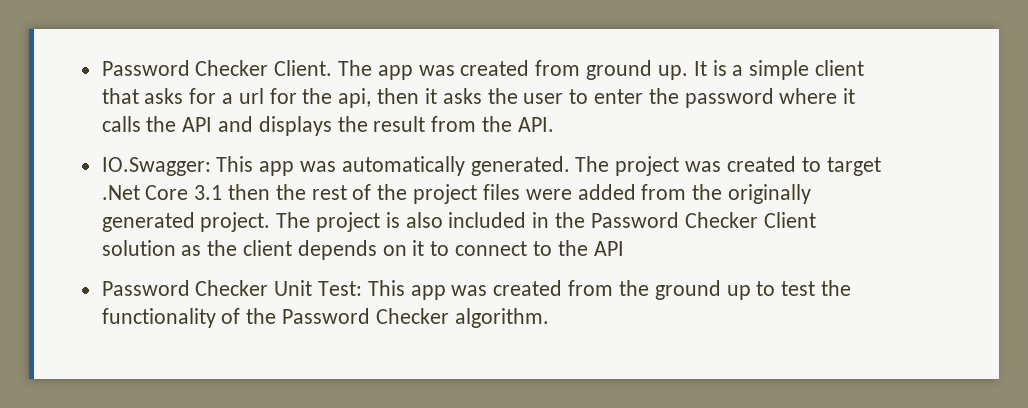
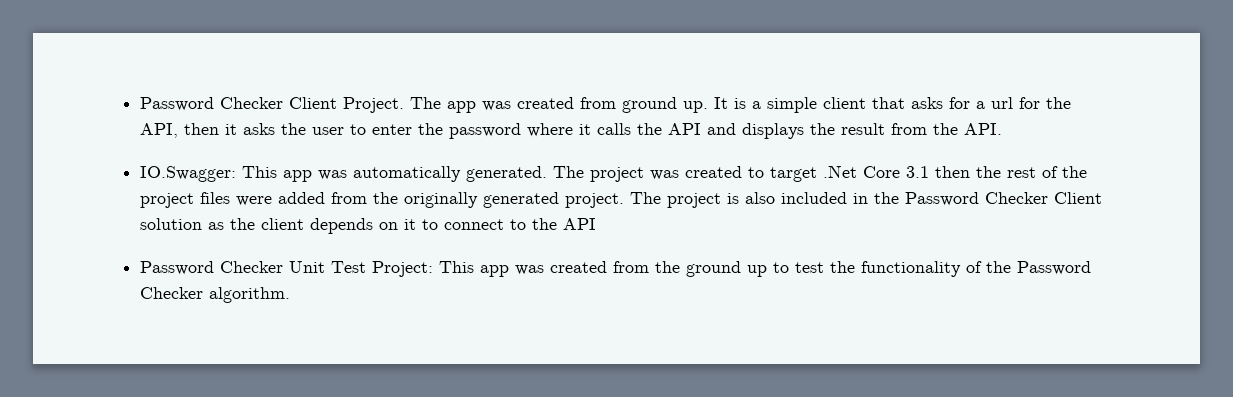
[101,60,333,76] Password Checker Client. -> [140,97,405,113] Password Checker Client Project.
[338,88,372,108] api, -> [140,123,179,138] API,
[318,281,363,296] Test: -> [331,261,434,277] Test Project:

